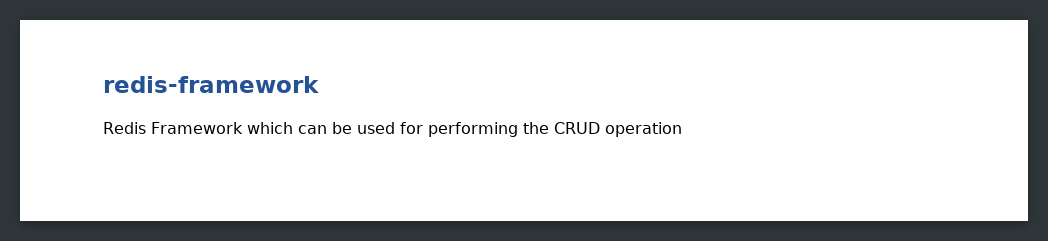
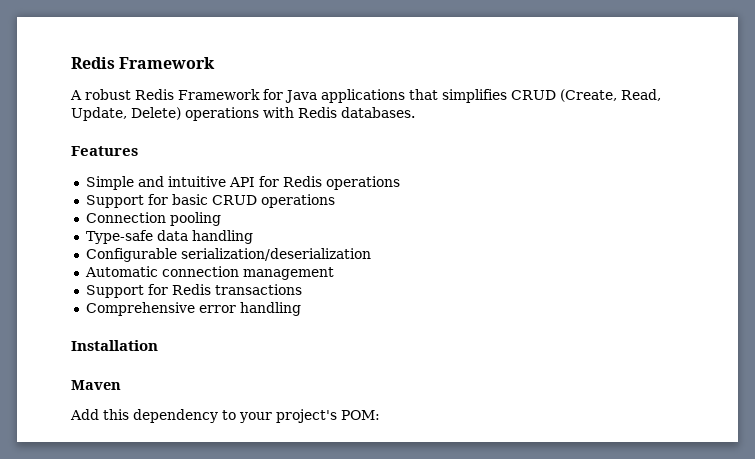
[103,76,319,93] [103,122,682,137] redis-framework // Redis Framework which can be used for performing the CRUD operation -> [71,57,216,69] [70,89,661,103] [71,107,415,121] [71,146,138,156] [85,176,400,190] [85,194,335,208] [85,212,221,226] [85,230,253,244] [85,248,371,262] [84,266,334,280] [85,284,302,298] [85,302,301,316] [71,340,158,351] [71,380,121,390] [70,409,380,423] Redis Framework // A robust Redis Framework for Java applications that simplifies CRUD (Create, Read, Update, Delete) operations with Redis databases. // Features // Simple and intuitive API for Redis operations // Support for basic CRUD operations // Connection pooling // Type-safe data handling // Configurable serialization/deserialization // Automatic connection management // Support for Redis transactions // Comprehensive error handling // Installation // Maven // Add this dependency to your project's POM:

